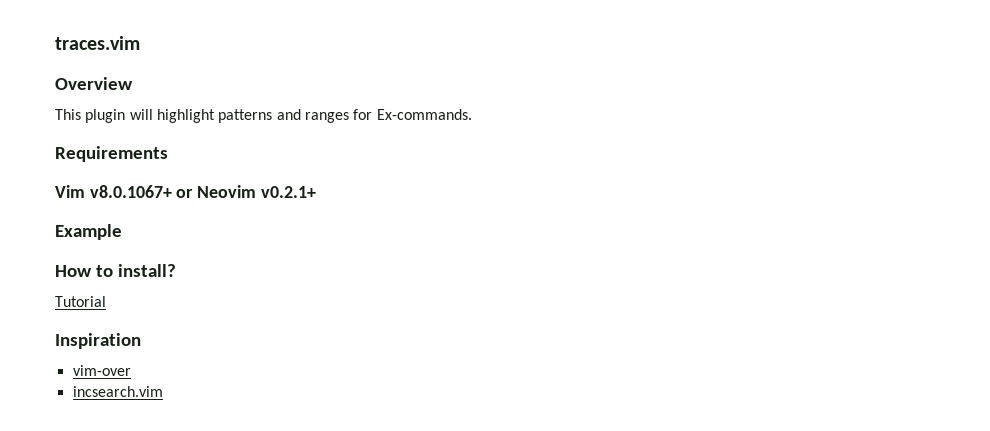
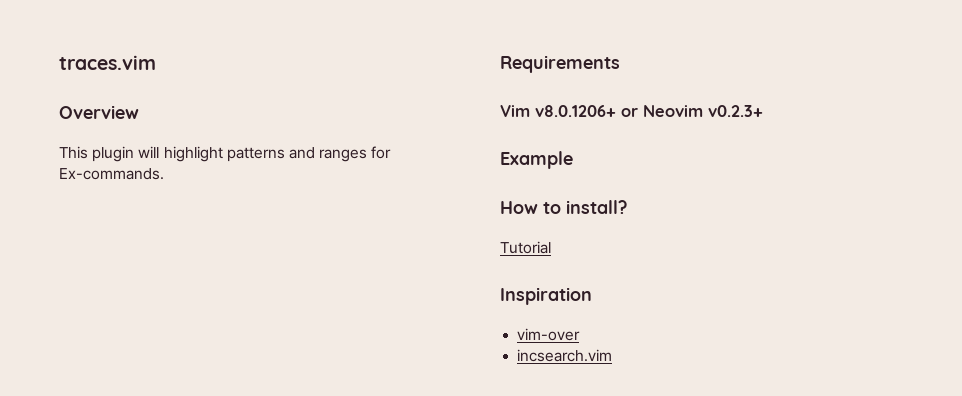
[89,185,172,198] v8.0.1067+ -> [535,105,616,117] v8.0.1206+
[260,186,316,198] v0.2.1+ -> [708,105,763,117] v0.2.3+

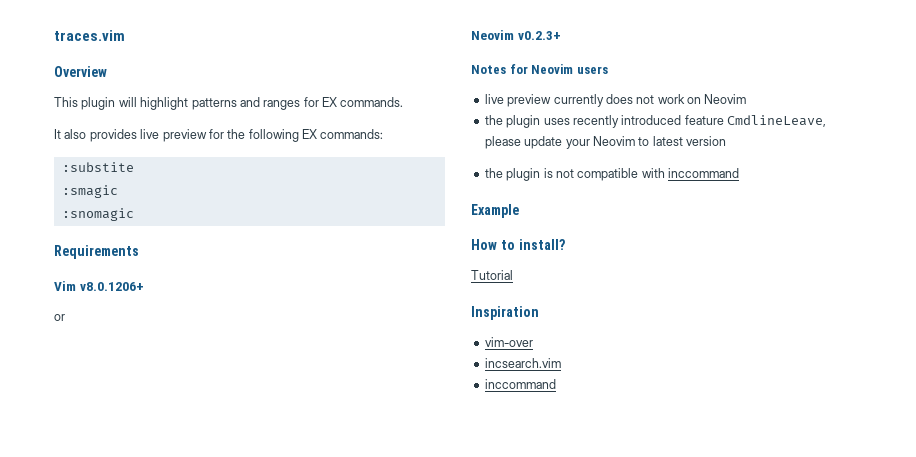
[59,168,164,180] Ex-commands. -> [322,97,404,107] [54,129,384,142] [61,162,134,172] [61,185,118,198] [61,208,134,221] EX commands. // It also provides live preview for the following EX commands: // :substite // :smagic // :snomagic
(616, 111) none -> (144, 286) //
(638, 112) none -> (65, 317) //
(763, 111) none -> [471,64,608,74] [484,94,747,107] [484,115,826,128] [484,136,726,149] [484,168,739,181] // Notes for Neovim users // live preview currently does not work on Neovim // the plugin uses recently introduced feature CmdlineLeave, please update your Neovim to latest version // the plugin is not compatible with inccommand
(613, 355) none -> [484,379,556,389] // inccommand

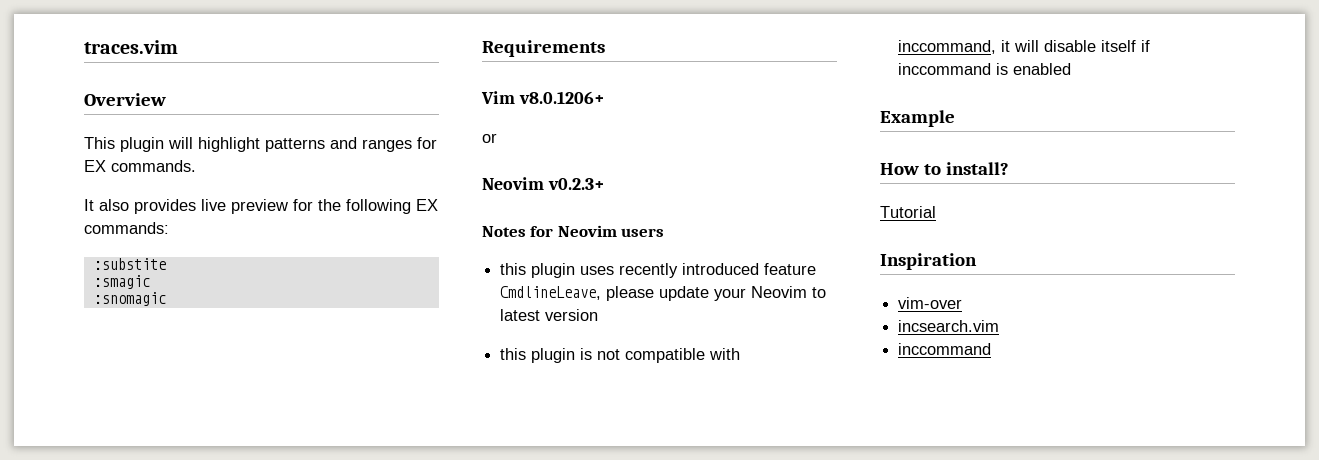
[484,94,747,107] [484,115,503,125] live preview currently does not work on Neovim // the -> [500,263,527,275] this
[484,168,503,178] the -> [500,348,527,360] this
[668,168,739,178] inccommand -> [898,40,1151,54] [898,63,1072,75] inccommand, it will disable itself if inccommand is enabled

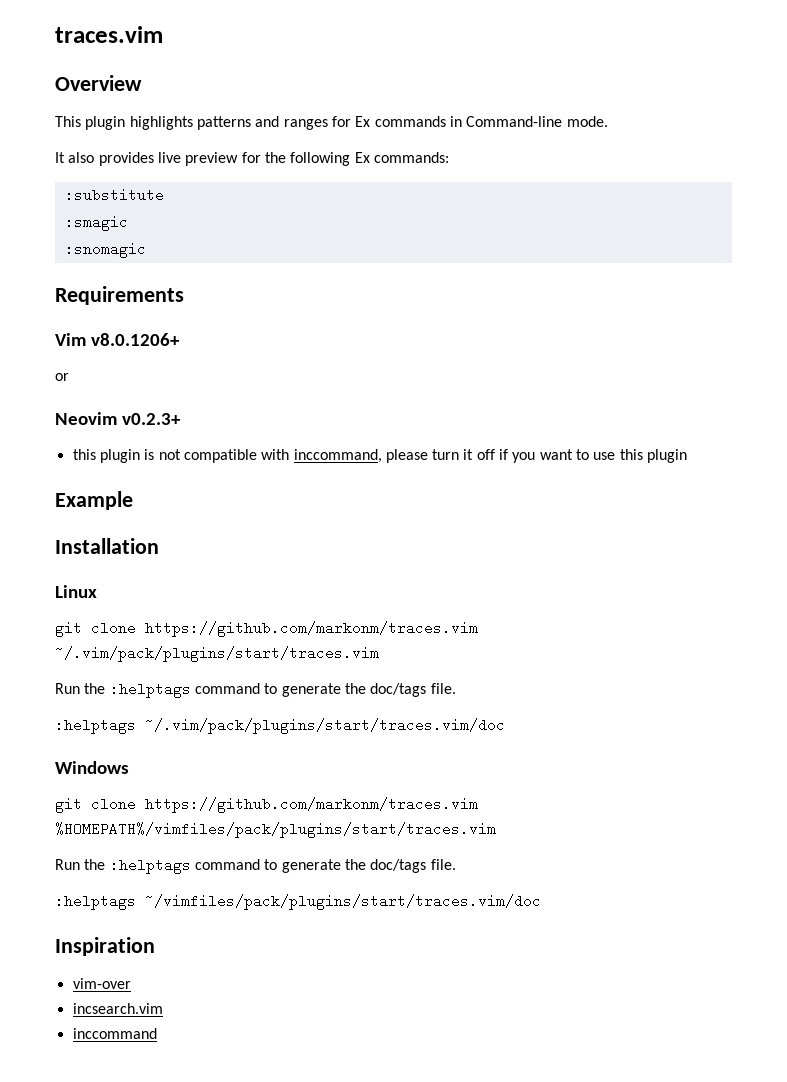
[168,137,260,152] will highlight -> [129,116,193,130] highlights
[84,160,196,172] EX commands. -> [355,116,608,127] Ex commands in Command-line mode.
[416,199,438,211] EX -> [354,152,370,163] Ex
[93,258,166,270] :substite -> [64,188,164,202] :substitute
[482,225,665,237] [500,263,817,278] [500,286,827,301] [500,309,599,321] // Notes for Neovim users // this plugin uses recently introduced feature CmdlineLeave, please update your Neovim to latest version -> (181, 419) none
[1001,40,1151,52] [898,63,1072,75] [880,110,955,127] [880,162,1009,175] [880,206,936,218] it will disable itself if inccommand is enabled // Example // How to install? // Tutorial -> [385,449,688,463] [55,491,133,510] [55,538,159,554] [55,585,97,598] [55,621,478,637] [55,646,379,662] [55,682,456,698] [55,718,505,734] [55,761,129,774] [55,797,478,813] [55,822,496,838] [55,858,456,874] [55,894,541,910] please turn it off if you want to use this plugin // Example // Installation // Linux // git clone https://github.com/markonm/traces.vim ~/.vim/pack/plugins/start/traces.vim // Run the :helptags command to generate the doc/tags file. // :helptags ~/.vim/pack/plugins/start/traces.vim/doc // Windows // git clone https://github.com/markonm/traces.vim %HOMEPATH%/vimfiles/pack/plugins/start/traces.vim // Run the :helptags command to generate the doc/tags file. // :helptags ~/vimfiles/pack/plugins/start/traces.vim/doc

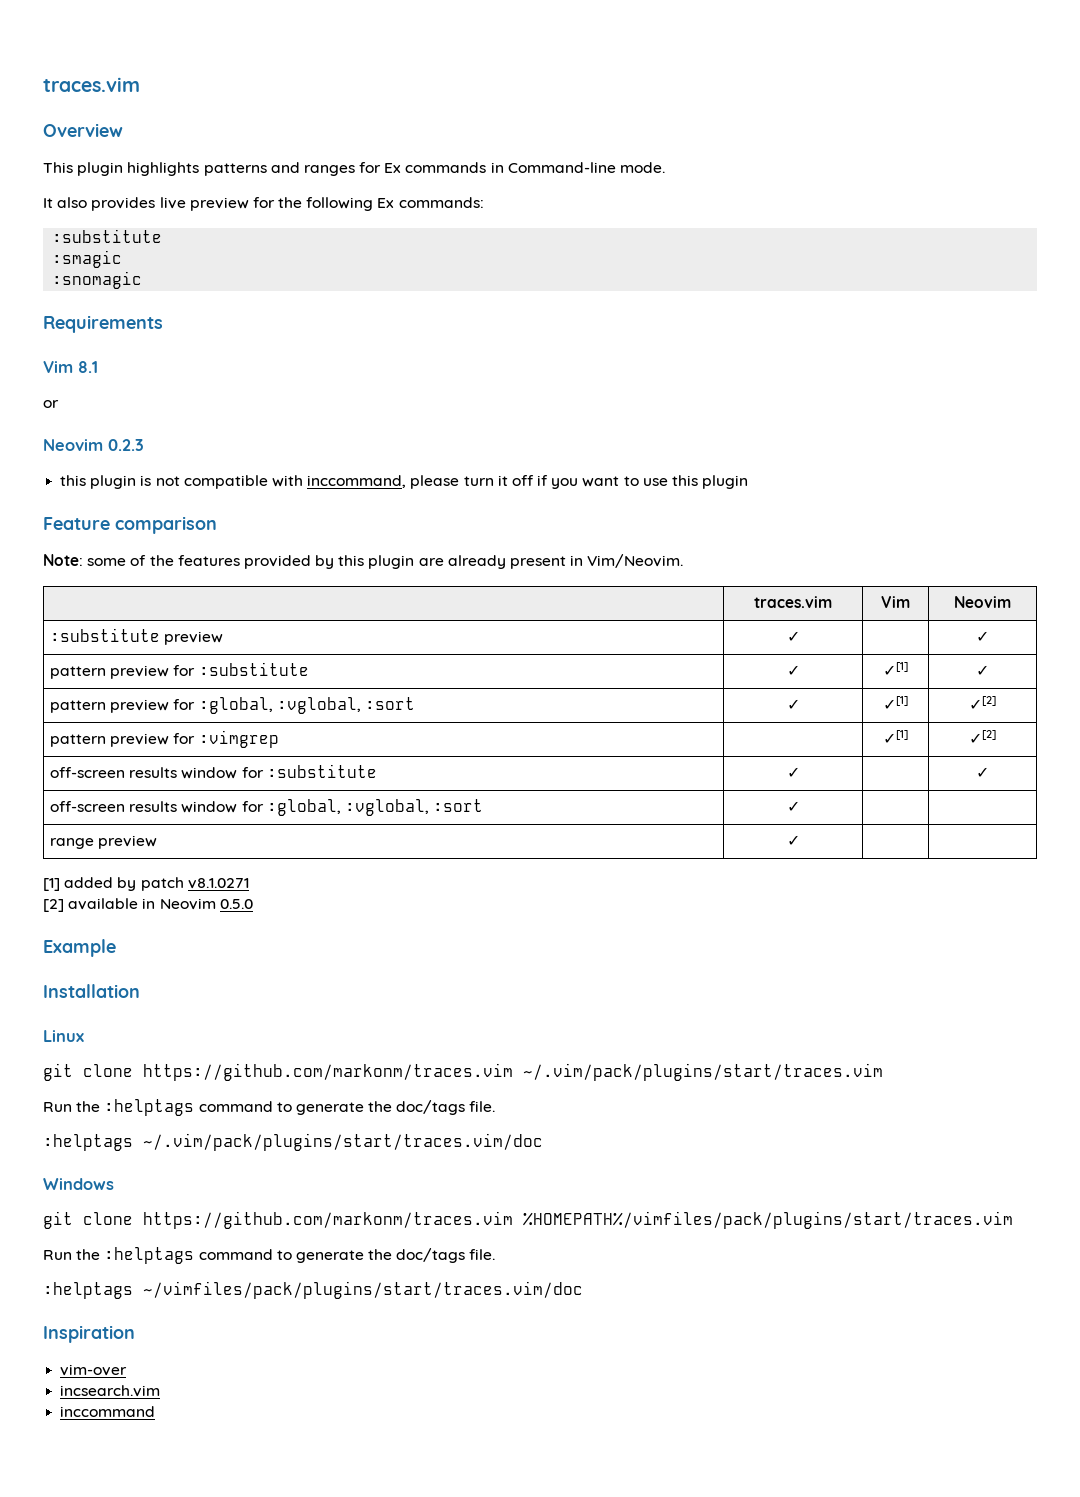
[90,333,180,346] v8.0.1206+ -> [78,361,98,373] 8.1
[121,413,181,425] v0.2.3+ -> [108,439,144,451] 0.2.3
(688, 456) none -> [43,516,217,534] [43,554,684,569] [754,596,832,608] [881,596,910,608] [954,596,1011,608] [49,628,224,645] [786,631,800,642] [976,631,989,642] [49,662,309,679] [786,665,800,676] [883,662,908,676] [976,665,989,676] [49,697,415,714] [786,699,800,710] [883,696,908,710] [969,696,996,710] [49,730,279,748] [883,730,908,744] [969,730,996,744] [49,764,377,779] [786,767,800,778] [976,767,989,778] [49,799,484,816] [786,801,800,812] [49,835,158,849] [786,835,800,846] [43,877,249,891] [43,898,253,912] // Feature comparison // Note: some of the features provided by this plugin are already present in Vim/Neovim. // | traces.vim | Vim | Neovim // :substitute preview | ✓ | | ✓ // pattern preview for :substitute | ✓ | ✓[1] | ✓ // pattern preview for :global, :vglobal, :sort | ✓ | ✓[1] | ✓[2] // pattern preview for :vimgrep | | ✓[1] | ✓[2] // off-screen results window for :substitute | ✓ | | ✓ // off-screen results window for :global, :vglobal, :sort | ✓ | | // range preview | ✓ | | // [1] added by patch v8.1.0271 // [2] available in Neovim 0.5.0

